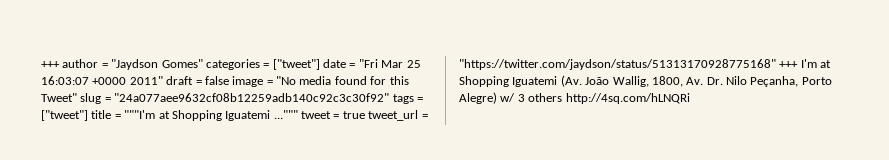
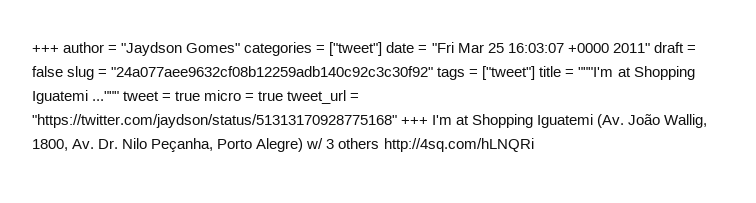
[232,76,409,87] [41,93,77,102] image = "No media found for this Tweet" -> (63, 71) none
(365, 115) none -> [204,90,284,101] micro = true

